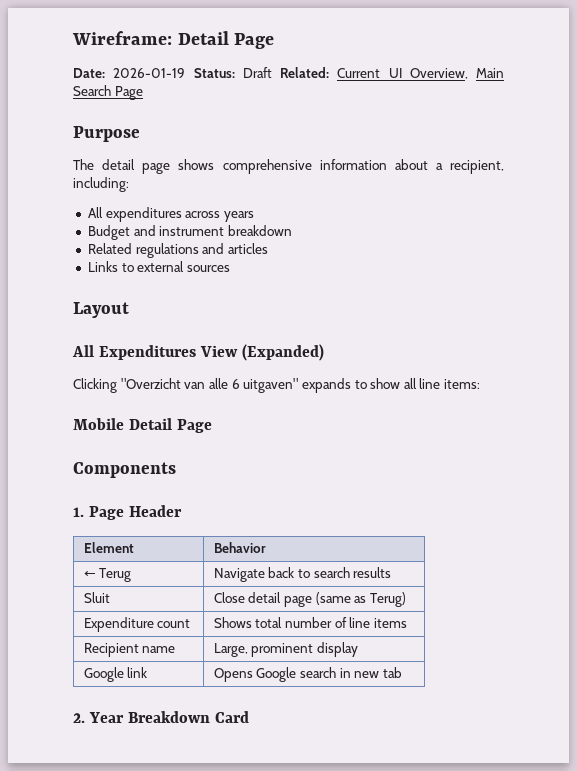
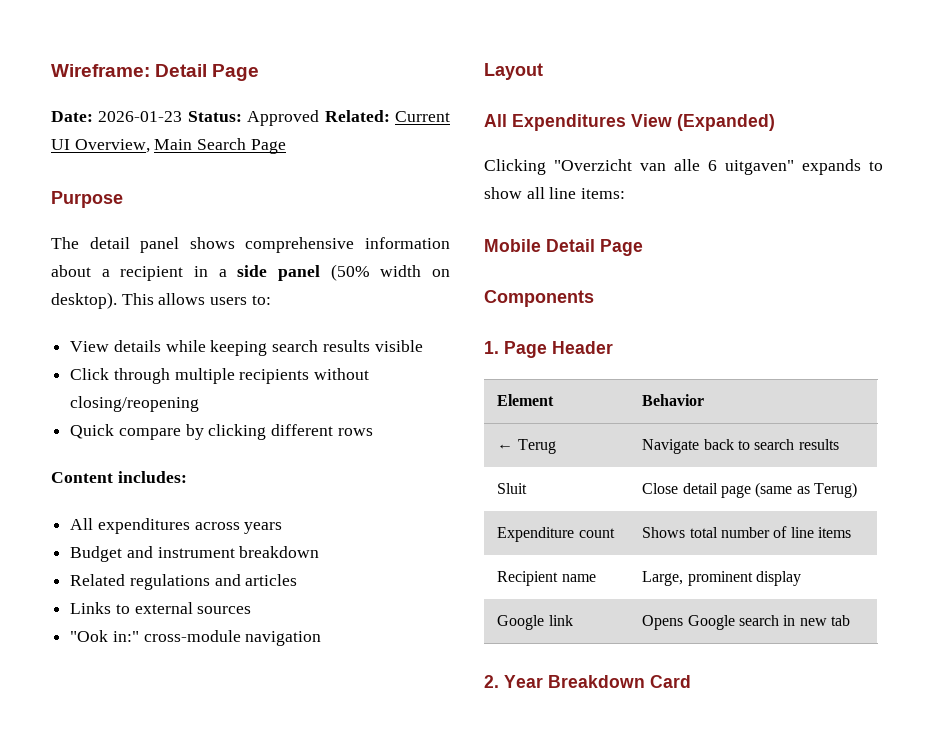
[113,67,272,78] 2026-01-19 Status: Draft -> [98,110,320,126] 2026-01-23 Status: Approved
[142,163,171,174] page -> [140,237,180,253] panel
[450,160,504,174] [73,177,129,192] recipient, including: -> [120,264,451,281] [51,292,271,309] [70,340,423,356] [70,368,370,384] [70,396,200,412] [70,424,373,440] [51,471,187,483] recipient in a side panel (50% width on desktop). This allows users to: // View details while keeping search results visible // Click through multiple recipients without closing/reopening // Quick compare by clicking different rows // Content includes:
(230, 268) none -> [70,630,322,646] // "Ook in:" cross-module navigation

